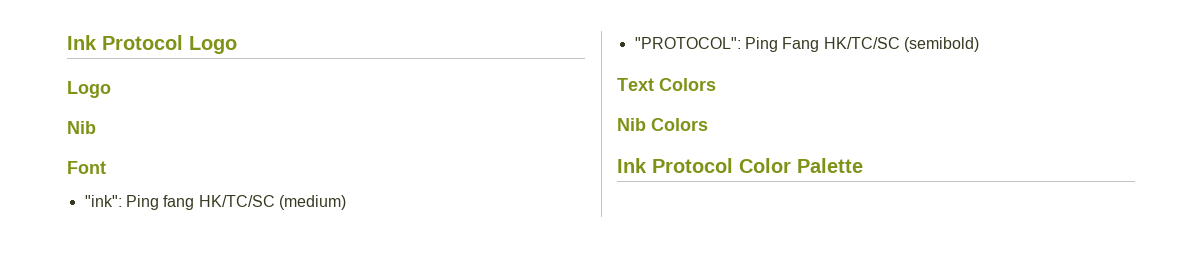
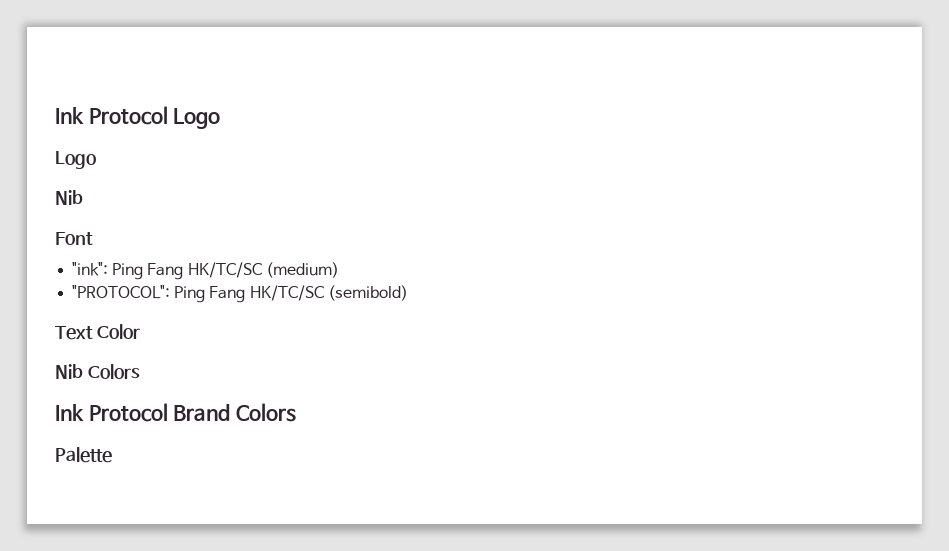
[163,195,195,210] fang -> [147,263,184,280] Fang
[659,78,716,91] Colors -> [96,324,140,339] Color
[739,158,791,173] Color -> [173,403,296,422] Brand Colors //

